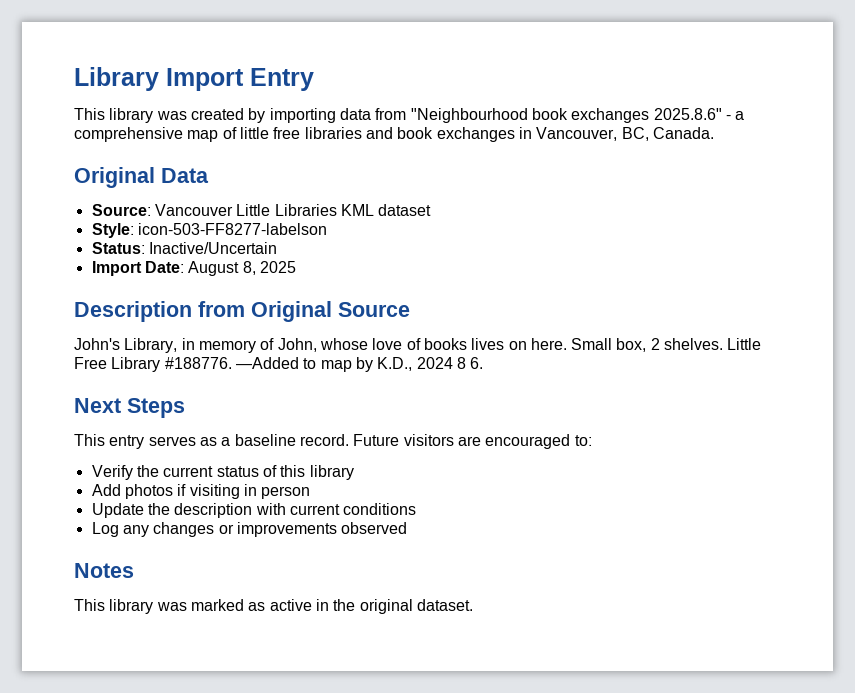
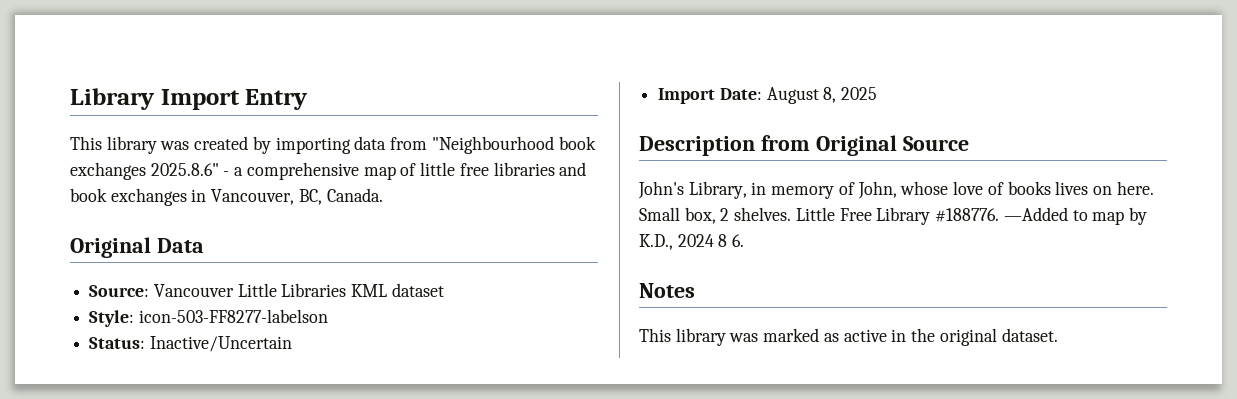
[74,398,185,418] [74,434,592,449] [91,465,354,480] [91,484,311,499] [91,503,417,518] [91,522,408,537] // Next Steps // This entry serves as a baseline record. Future visitors are encouraged to: // Verify the current status of this library // Add photos if visiting in person // Update the description with current conditions // Log any changes or improvements observed -> (745, 240) none

